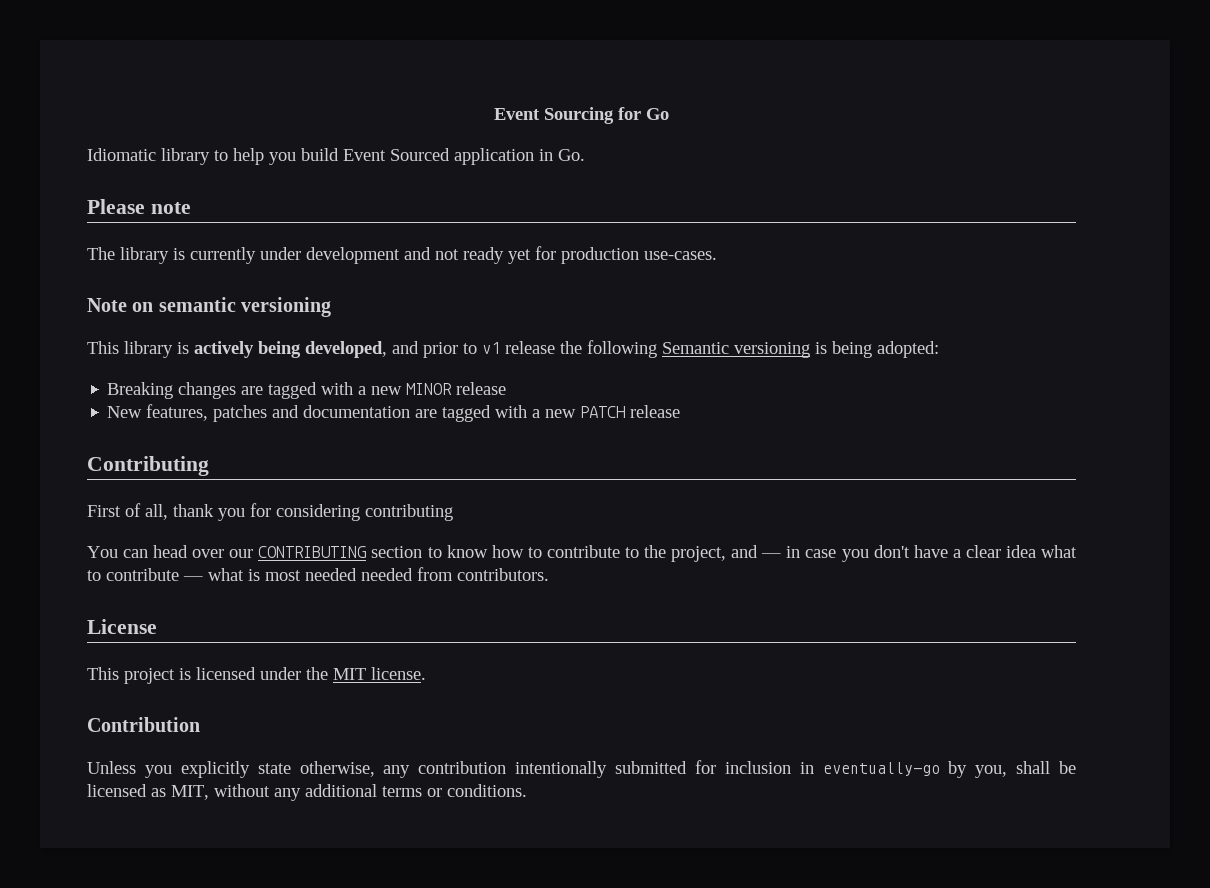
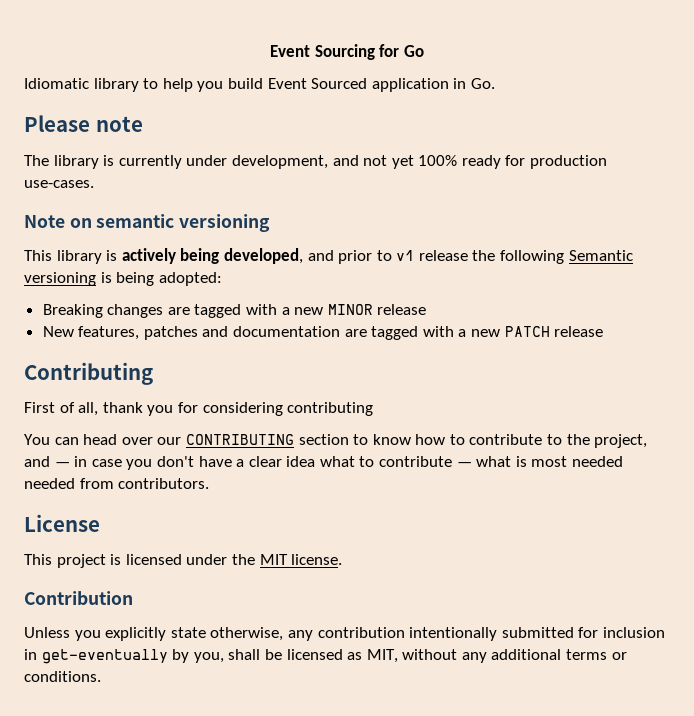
[306,247,400,264] development -> [231,155,328,169] development,
[463,247,531,264] ready yet -> [391,155,501,169] yet 100% ready
[822,762,940,776] eventually-go -> [41,649,168,664] get-eventually

